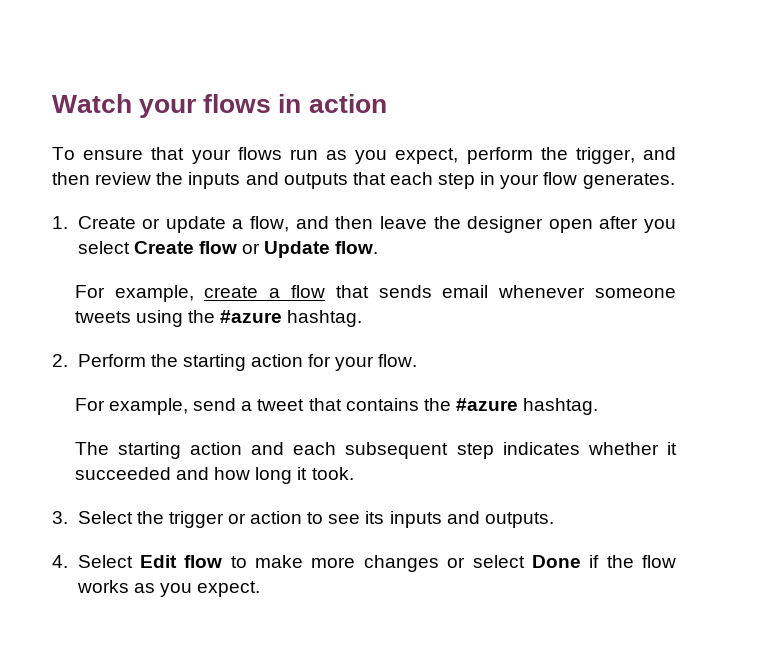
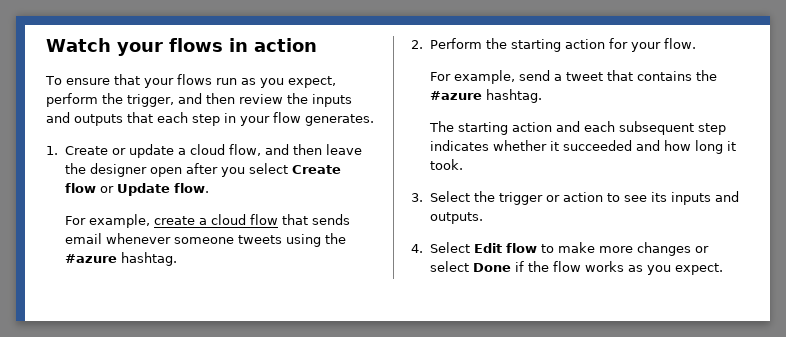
(244, 224) none -> [189,144,225,155] cloud
(281, 293) none -> [210,214,246,225] cloud

